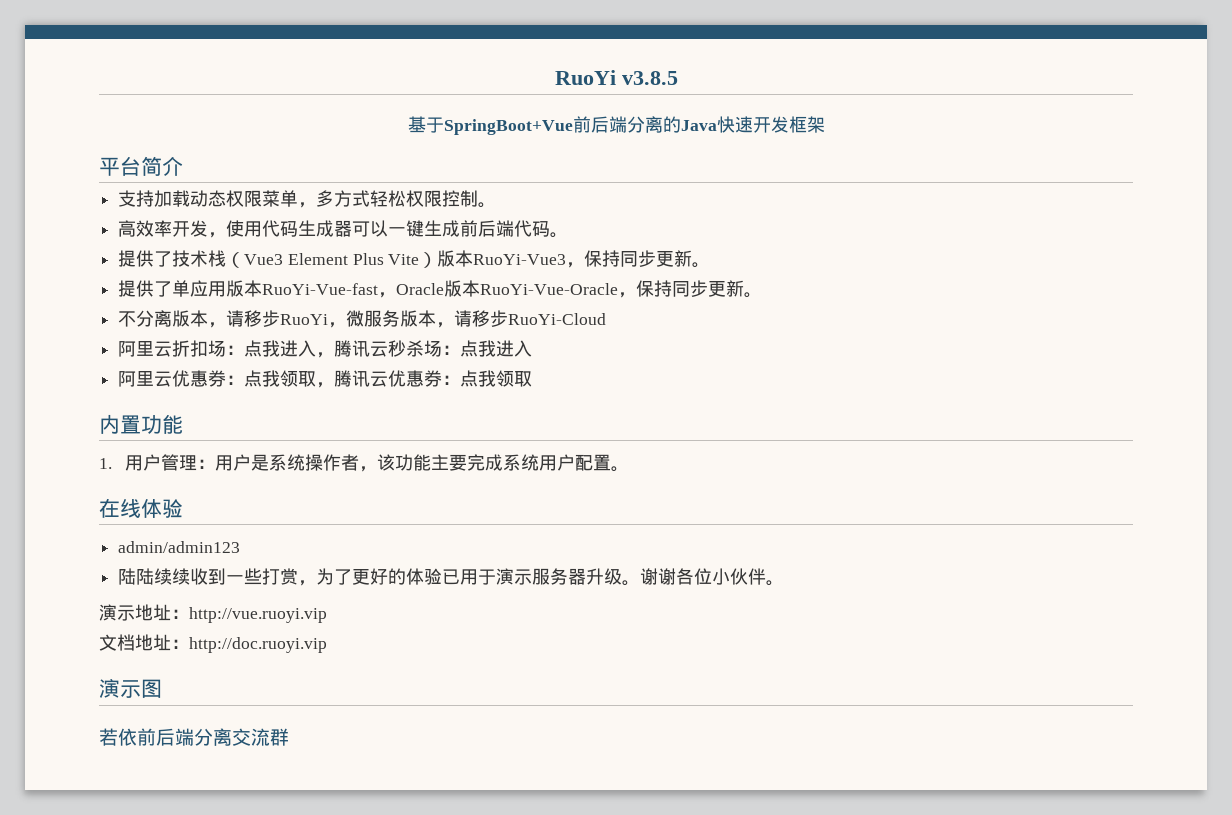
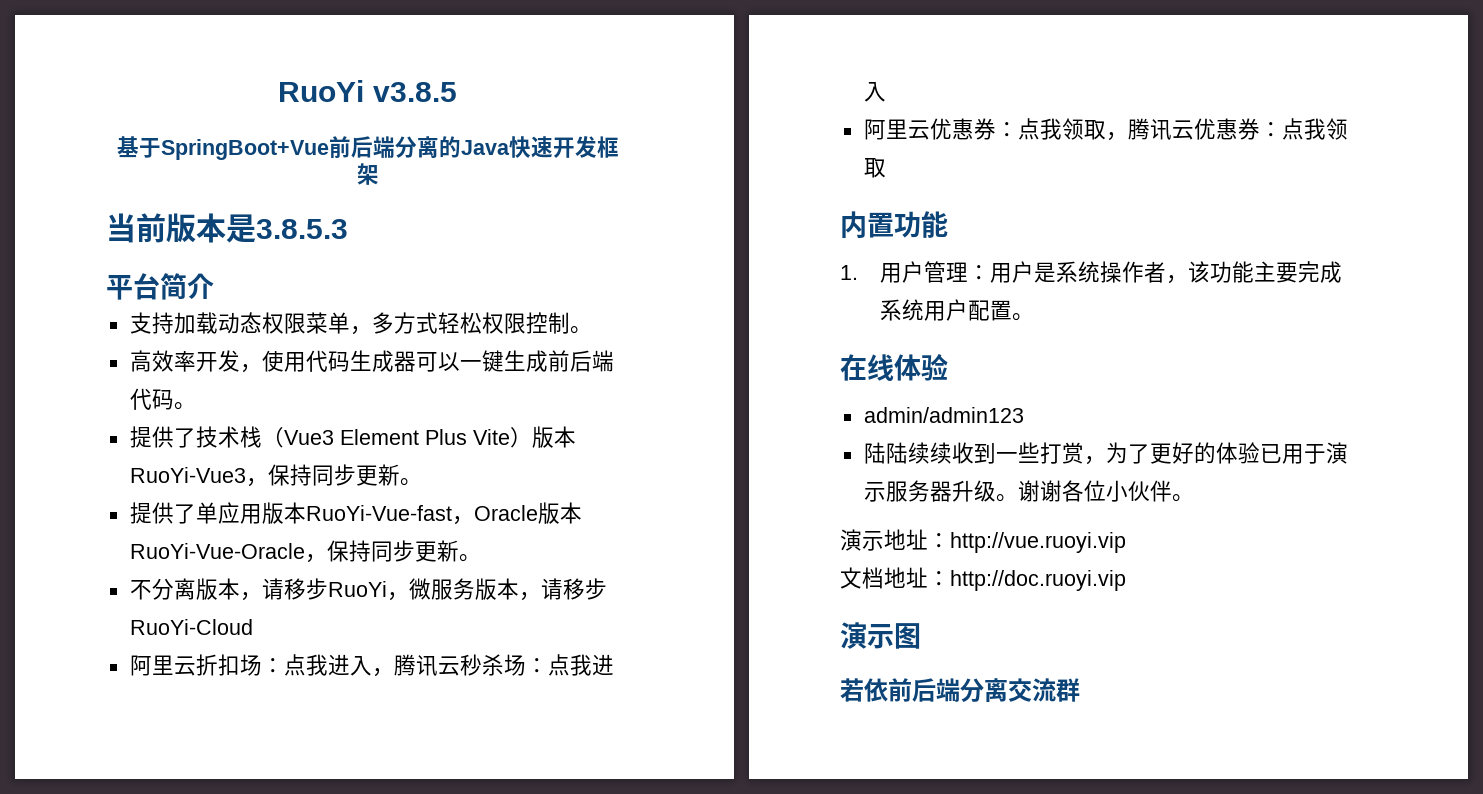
(825, 124) none -> [106,213,348,243] // 当前版本是3.8.5.3

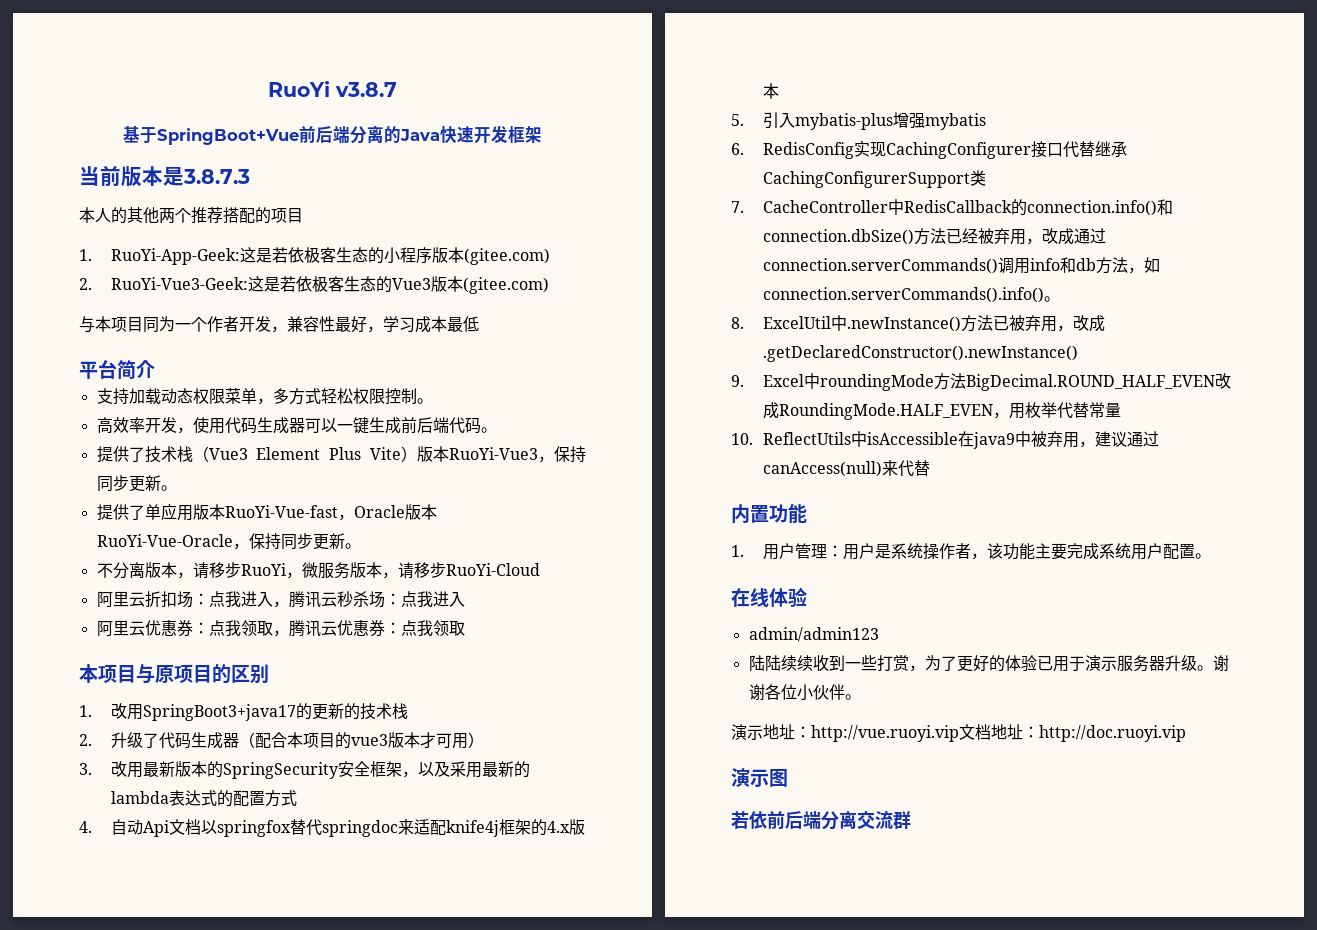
[278,80,457,102] RuoYi v3.8.5 -> [268,81,397,97] RuoYi v3.8.7
[256,219,348,239] 3.8.5.3 -> [183,169,250,184] [79,207,303,224] [79,247,550,265] [79,276,549,294] [79,316,479,333] 3.8.7.3 // 本人的其他两个推荐搭配的项目 // 1. RuoYi-App-Geek:这是若依极客生态的小程序版本(gitee.com) // 2. RuoYi-Vue3-Geek:这是若依极客生态的Vue3版本(gitee.com) // 与本项目同为一个作者开发，兼容性最好，学习成本最低
(886, 168) none -> [79,664,269,684] [79,703,408,721] [79,732,484,749] [79,761,530,779] [110,790,297,807] [79,819,585,837] [762,83,779,99] [731,112,986,130] [731,141,1127,159] [762,170,986,188] [731,199,1173,216] [762,228,1106,245] [762,257,1160,274] [762,287,1060,303] [731,315,1105,332] [762,345,1078,362] [731,373,1231,391] [762,402,1121,420] [731,431,1159,449] [762,460,930,477] // 本项目与原项目的区别 // 1.改用SpringBoot3+java17的更新的技术栈 // 2.升级了代码生成器（配合本项目的vue3版本才可用） // 3.改用最新版本的SpringSecurity安全框架，以及采用最新的lambda表达式的配置方式 // 4.自动Api文档以springfox替代springdoc来适配knife4j框架的4.x版本 // 5.引入mybatis-plus增强mybatis // 6. RedisConfig实现CachingConfigurer接口代替继承CachingConfigurerSupport类 // 7. CacheController中RedisCallback的connection.info()和connection.dbSize()方法已经被弃用，改成通过connection.serverCommands()调用info和db方法，如connection.serverCommands().info()。 // 8. ExcelUtil中.newInstance()方法已被弃用，改成.getDeclaredConstructor().newInstance() // 9. Excel中roundingMode方法BigDecimal.ROUND_HALF_EVEN改成RoundingMode.HALF_EVEN，用枚举代替常量 // 10. ReflectUtils中isAccessible在java9中被弃用，建议通过canAccess(null)来代替
(1126, 542) // -> (959, 733) none

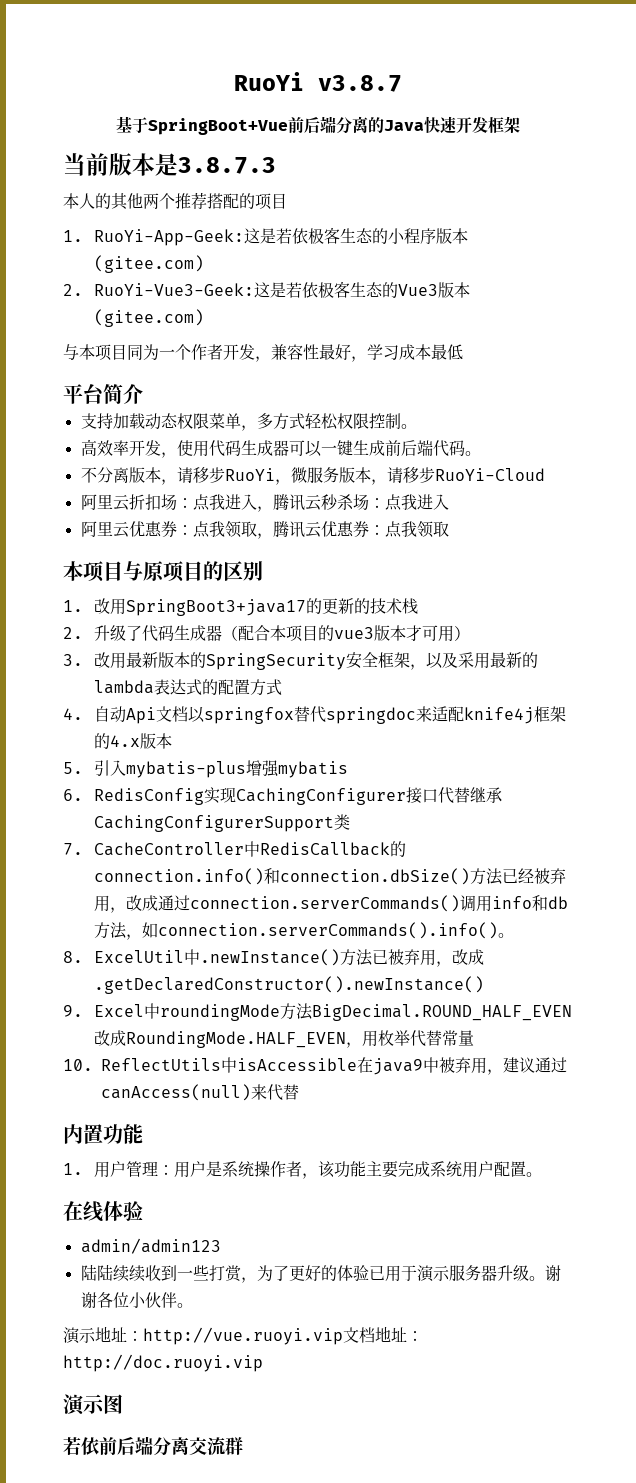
[96,446,586,463] [96,475,177,492] [96,503,437,521] [96,533,361,550] // 提供了技术栈（Vue3 Element Plus Vite）版本RuoYi-Vue3，保持同步更新。 // 提供了单应用版本RuoYi-Vue-fast，Oracle版本RuoYi-Vue-Oracle，保持同步更新。 -> (481, 453) none

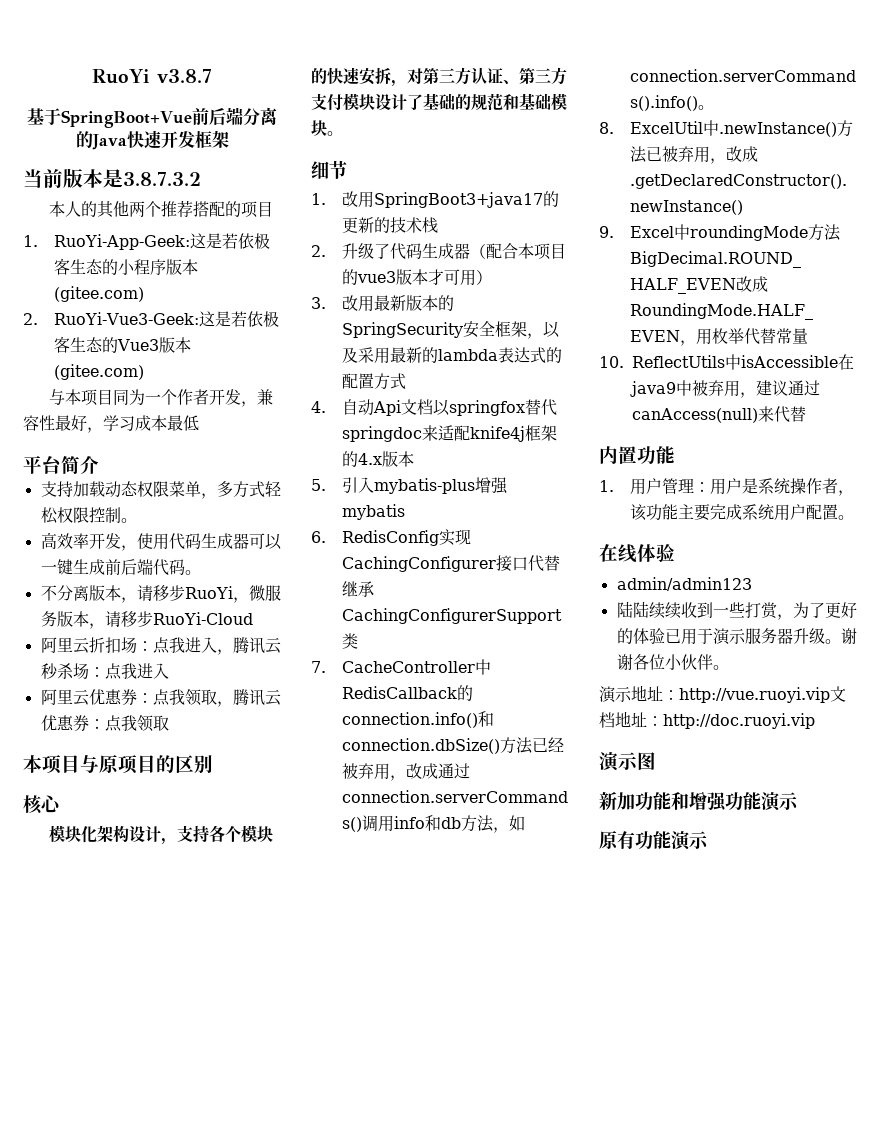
[178,157,276,174] 3.8.7.3 -> [123,172,201,186] 3.8.7.3.2
(263, 571) none -> [23,795,62,814] [48,825,273,845] [311,67,567,87] [311,93,567,111] [311,120,343,137] [311,160,347,179] // 核心 // 模块化架构设计，支持各个模块的快速安拆，对第三方认证、第三方支付模块设计了基础的规范和基础模块。 // 细节
[63,1436,243,1456] 若依前后端分离交流群 -> [599,792,799,812] [599,831,709,851] 新加功能和增强功能演示 // 原有功能演示

